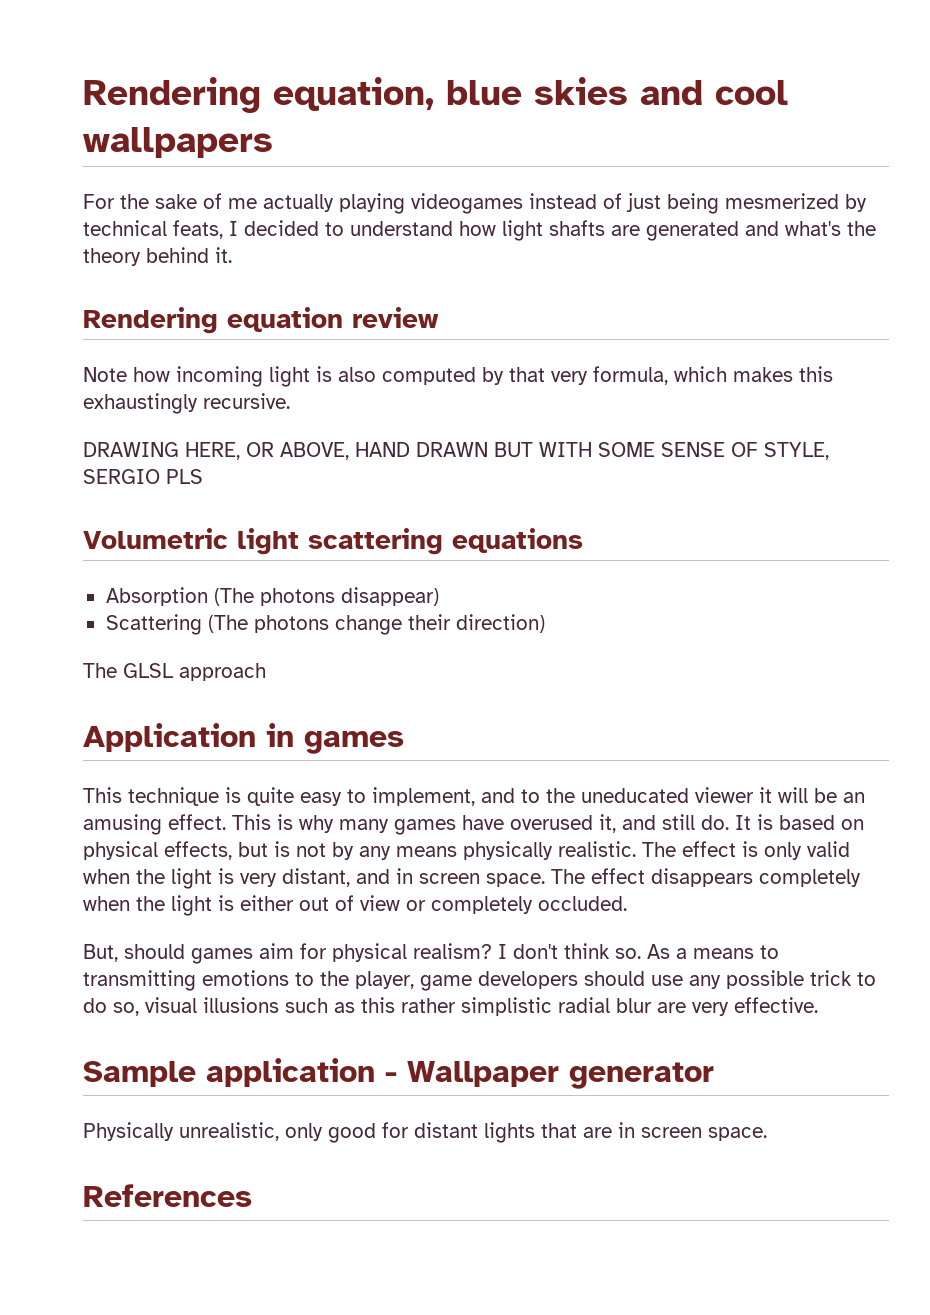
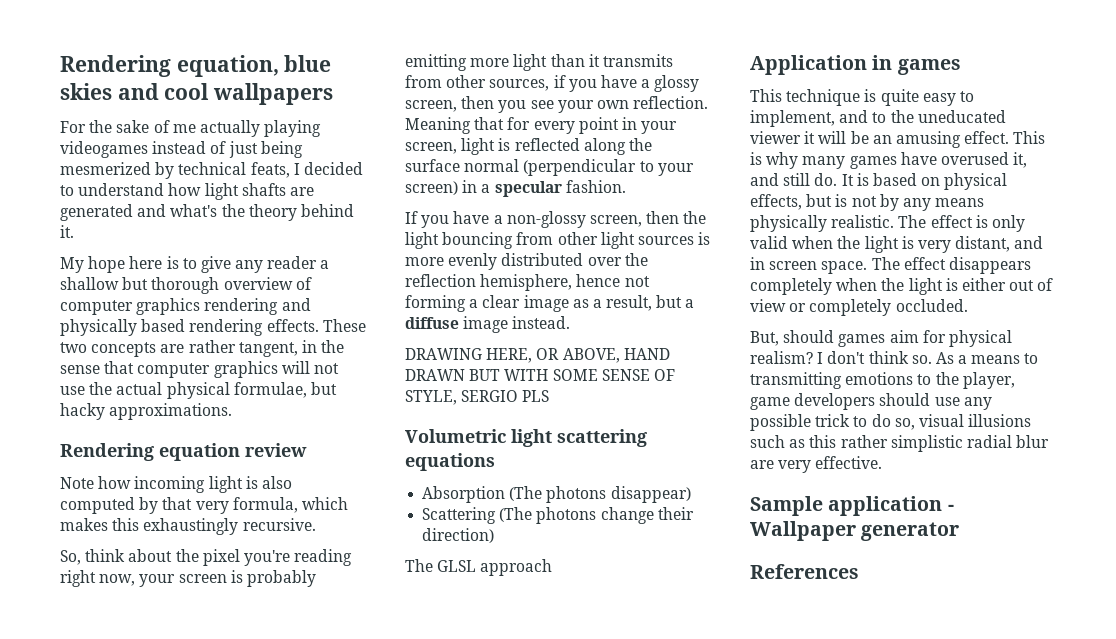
(232, 255) none -> [60,256,330,273] [60,277,312,294] [60,298,311,315] [60,319,366,336] [60,340,345,357] [60,361,339,378] [60,382,337,399] [60,403,233,420] // My hope here is to give any reader a shallow but thorough overview of computer graphics rendering and physically based rendering effects. These two concepts are rather tangent, in the sense that computer graphics will not use the actual physical formulae, but hacky approximations.
(290, 401) none -> [60,549,353,566] [60,570,316,587] [405,54,673,71] [405,75,700,92] [405,96,709,113] [405,117,678,134] [405,138,652,155] [405,159,694,176] [405,180,626,197] [405,211,707,228] [405,232,711,249] [405,253,648,270] [405,274,650,291] [405,295,695,312] [405,316,571,333] // So, think about the pixel you're reading right now, your screen is probably emitting more light than it transmits from other sources, if you have a glossy screen, then you see your own reflection. Meaning that for every point in your screen, light is reflected along the surface normal (perpendicular to your screen) in a specular fashion. // If you have a non-glossy screen, then the light bouncing from other light sources is more evenly distributed over the reflection hemisphere, hence not forming a clear image as a result, but a diffuse image instead.
[83,1122,767,1143] // Physically unrealistic, only good for distant lights that are in screen space. -> (960, 531) none

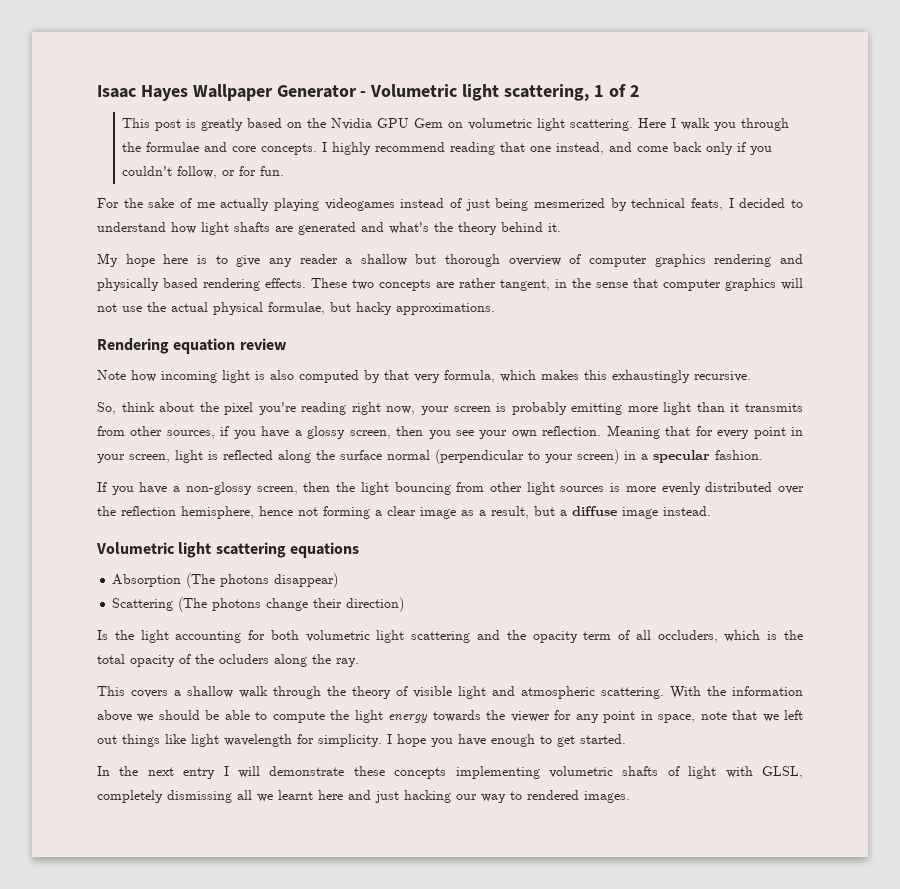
[60,55,332,77] [60,83,334,105] Rendering equation, blue skies and cool wallpapers -> [97,84,640,101] [122,118,790,131] [122,142,773,155] [122,166,285,179] Isaac Hayes Wallpaper Generator - Volumetric light scattering, 1 of 2 // This post is greatly based on the Nvidia GPU Gem on volumetric light scattering. Here I walk you through the formulae and core concepts. I highly recommend reading that one instead, and come back only if you couldn't follow, or for fun.
[405,348,670,363] [405,369,675,381] [405,390,550,405] // DRAWING HERE, OR ABOVE, HAND DRAWN BUT WITH SOME SENSE OF STYLE, SERGIO PLS -> (711, 511) none
[405,559,553,576] [750,55,961,75] [750,89,974,106] [750,110,1006,127] [750,131,1046,148] [750,152,1028,169] [750,173,1008,190] [750,194,985,211] [750,215,1025,232] [750,236,1044,253] [750,257,1031,274] [750,278,1054,295] [750,299,968,316] [750,330,1012,347] [750,351,1039,364] [750,372,1015,389] [750,393,992,410] [750,414,1032,431] [750,435,1050,452] [750,456,883,473] [750,496,954,516] [750,521,960,541] [750,564,859,579] The GLSL approach // Application in games // This technique is quite easy to implement, and to the uneducated viewer it will be an amusing effect. This is why many games have overused it, and still do. It is based on physical effects, but is not by any means physically realistic. The effect is only valid when the light is very distant, and in screen space. The effect disappears completely when the light is either out of view or completely occluded. // But, should games aim for physical realism? I don't think so. As a means to transmitting emotions to the player, game developers should use any possible trick to do so, visual illusions such as this rather simplistic radial blur are very effective. // Sample application - Wallpaper generator // References -> [97,630,804,643] [97,654,359,667] [97,686,803,699] [97,710,804,723] [97,734,626,747] [97,766,803,779] [97,790,630,803] Is the light accounting for both volumetric light scattering and the opacity term of all occluders, which is the total opacity of the ocluders along the ray. // This covers a shallow walk through the theory of visible light and atmospheric scattering. With the information above we should be able to compute the light energy towards the viewer for any point in space, note that we left out things like light wavelength for simplicity. I hope you have enough to get started. // In the next entry I will demonstrate these concepts implementing volumetric shafts of light with GLSL, completely dismissing all we learnt here and just hacking our way to rendered images.

